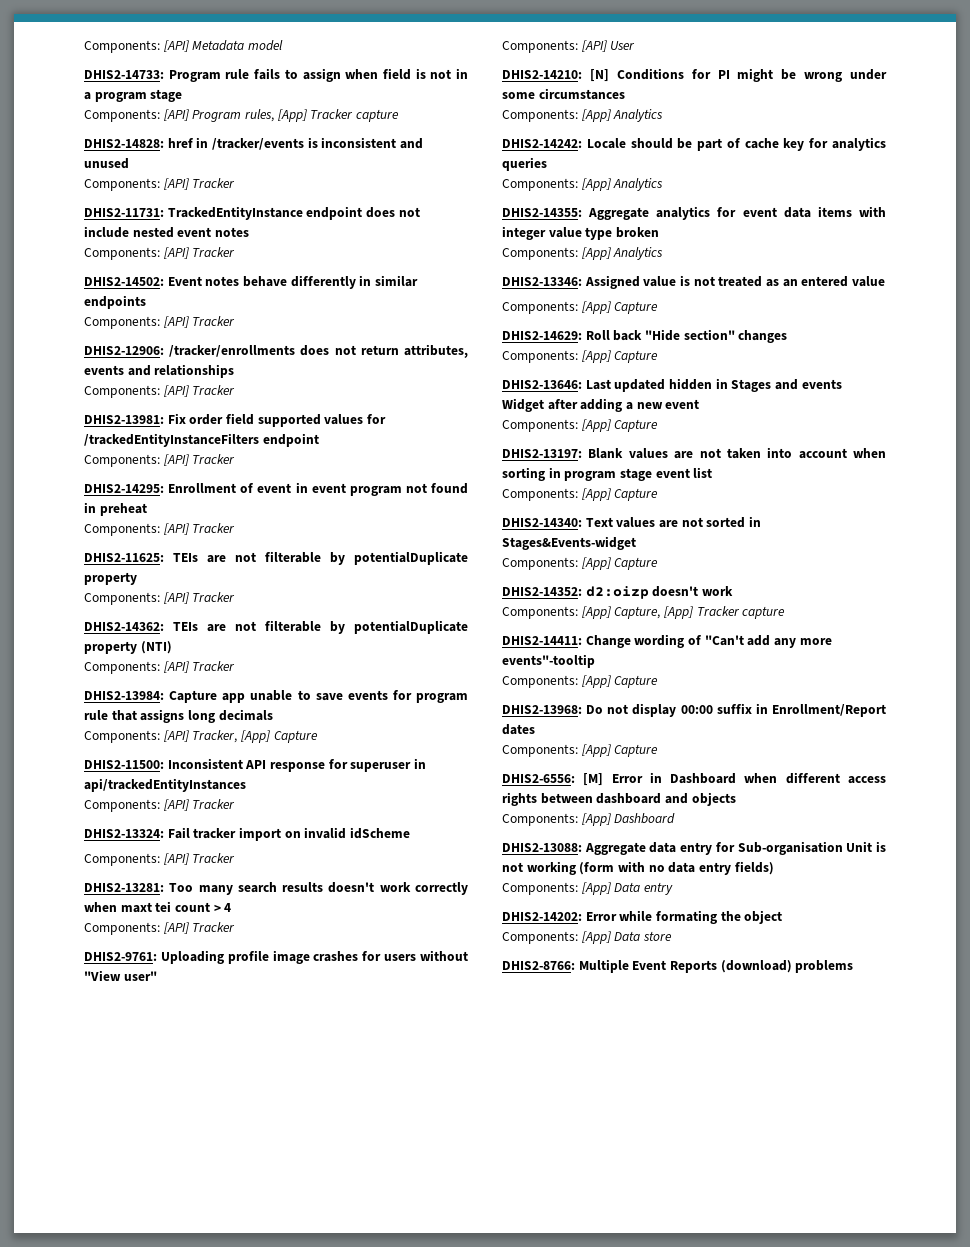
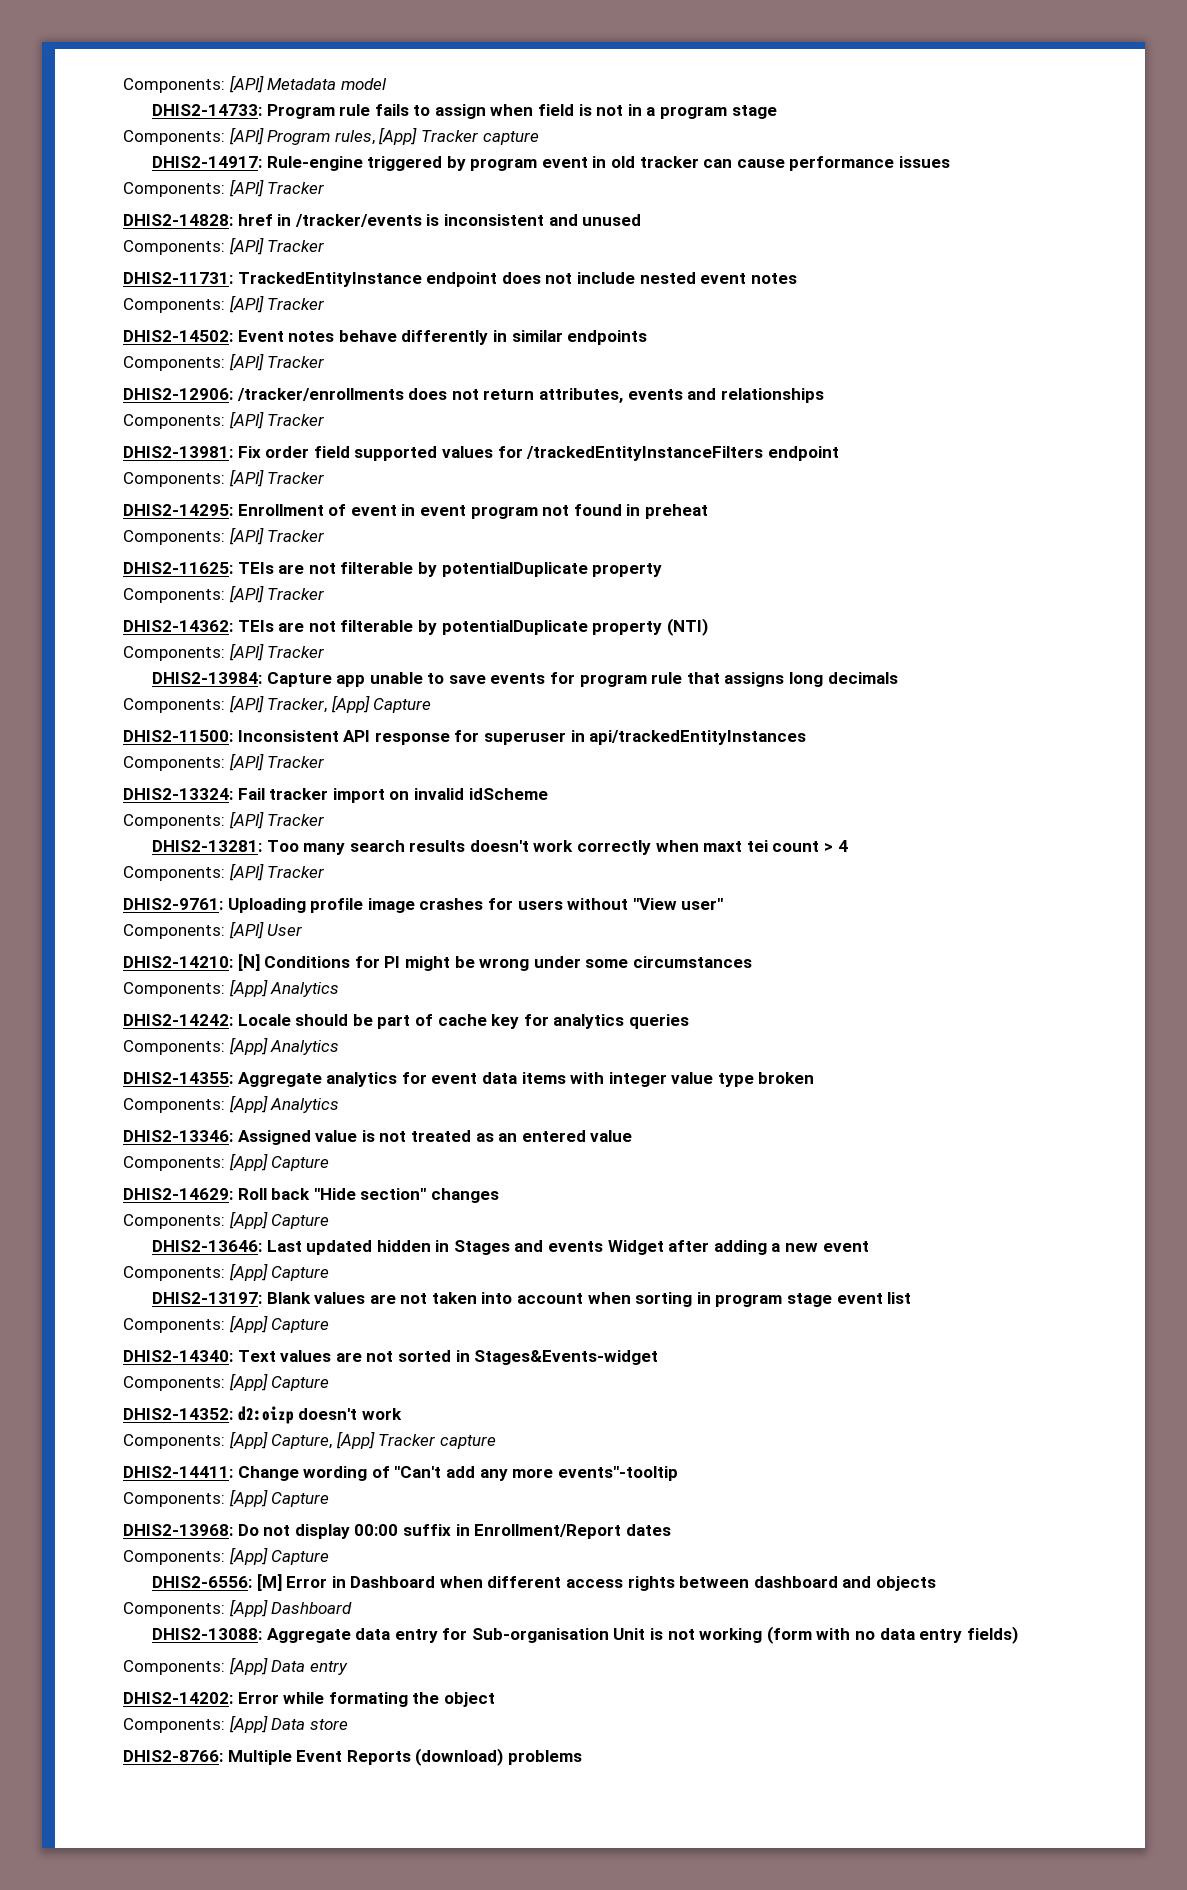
(399, 115) none -> [151,156,950,171] [123,179,325,197] // DHIS2-14917: Rule-engine triggered by program event in old tracker can cause performance issues // Components: [API] Tracker

